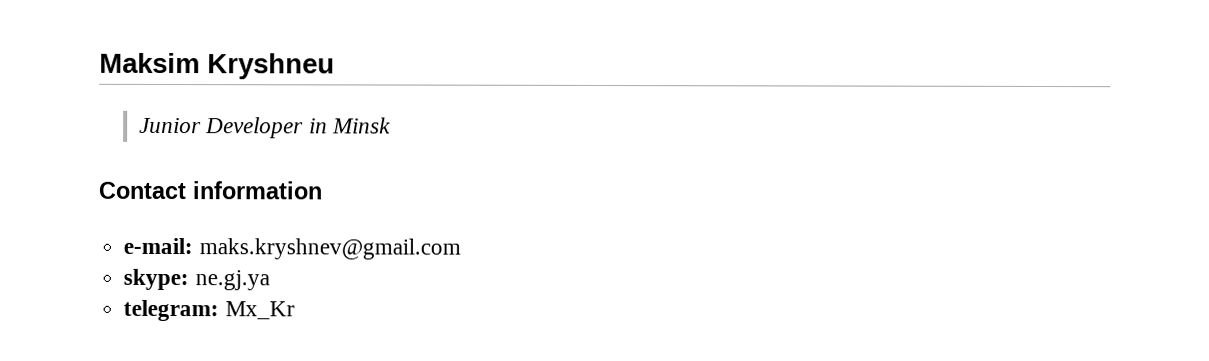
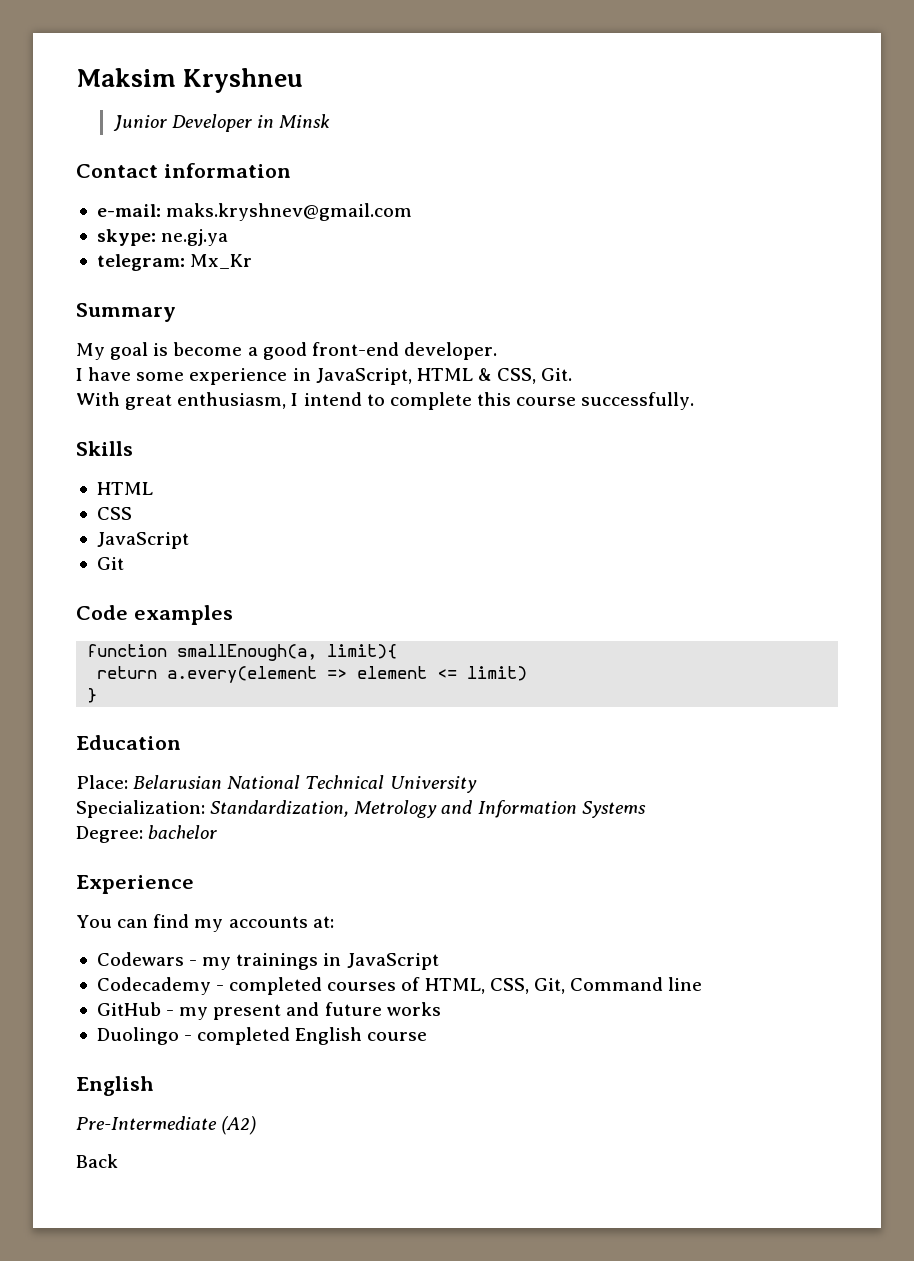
(295, 310) none -> [76,303,176,322] [76,342,497,360] [76,367,573,385] [76,392,695,410] [76,441,133,456] [96,482,153,495] [96,507,132,520] [96,532,189,549] [96,557,124,570] [76,605,233,625] [87,644,398,661] [97,666,528,683] [87,688,98,703] [76,735,181,750] [76,775,477,793] [76,800,646,818] [76,825,218,843] [76,875,194,894] [76,914,334,932] [96,952,439,970] [96,977,703,995] [96,1002,441,1020] [96,1027,428,1045] [76,1076,154,1096] [76,1116,257,1135] [76,1154,118,1168] // Summary // My goal is become a good front-end developer. // I have some experience in JavaScript, HTML & CSS, Git. // With great enthusiasm, I intend to complete this course successfully. // Skills // HTML // CSS // JavaScript // Git // Code examples // function smallEnough(a, limit){ // return a.every(element => element <= limit) // } // Education // Place: Belarusian National Technical University // Specialization: Standardization, Metrology and Information Systems // Degree: bachelor // Experience // You can find my accounts at: // Codewars - my trainings in JavaScript // Codecademy - completed courses of HTML, CSS, Git, Command line // GitHub - my present and future works // Duolingo - completed English course // English // Pre-Intermediate (A2) // Back

